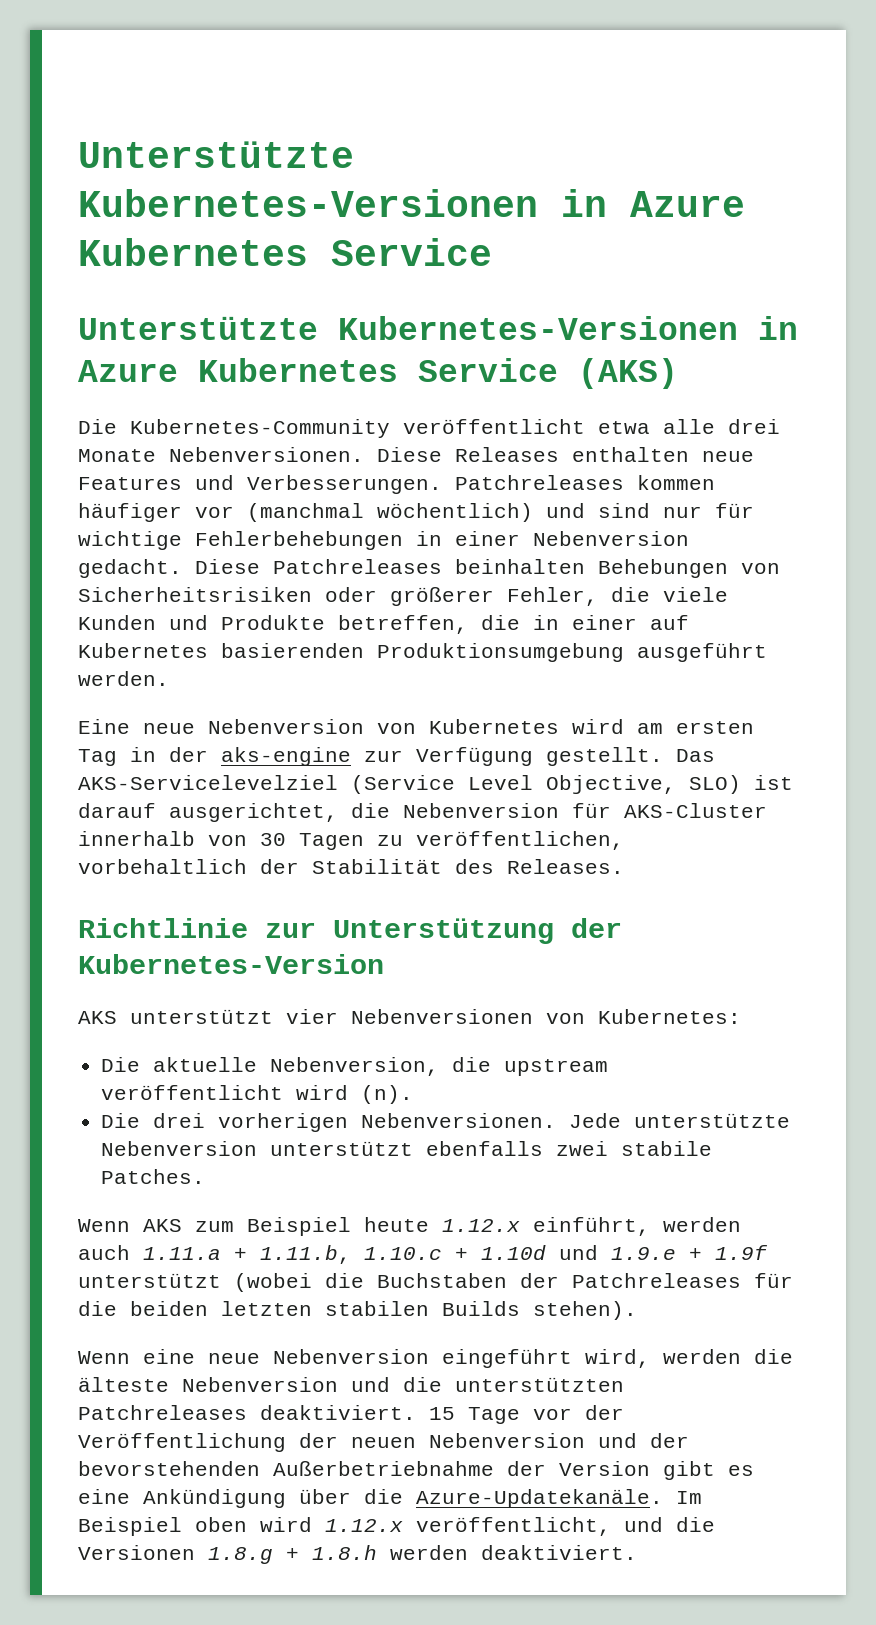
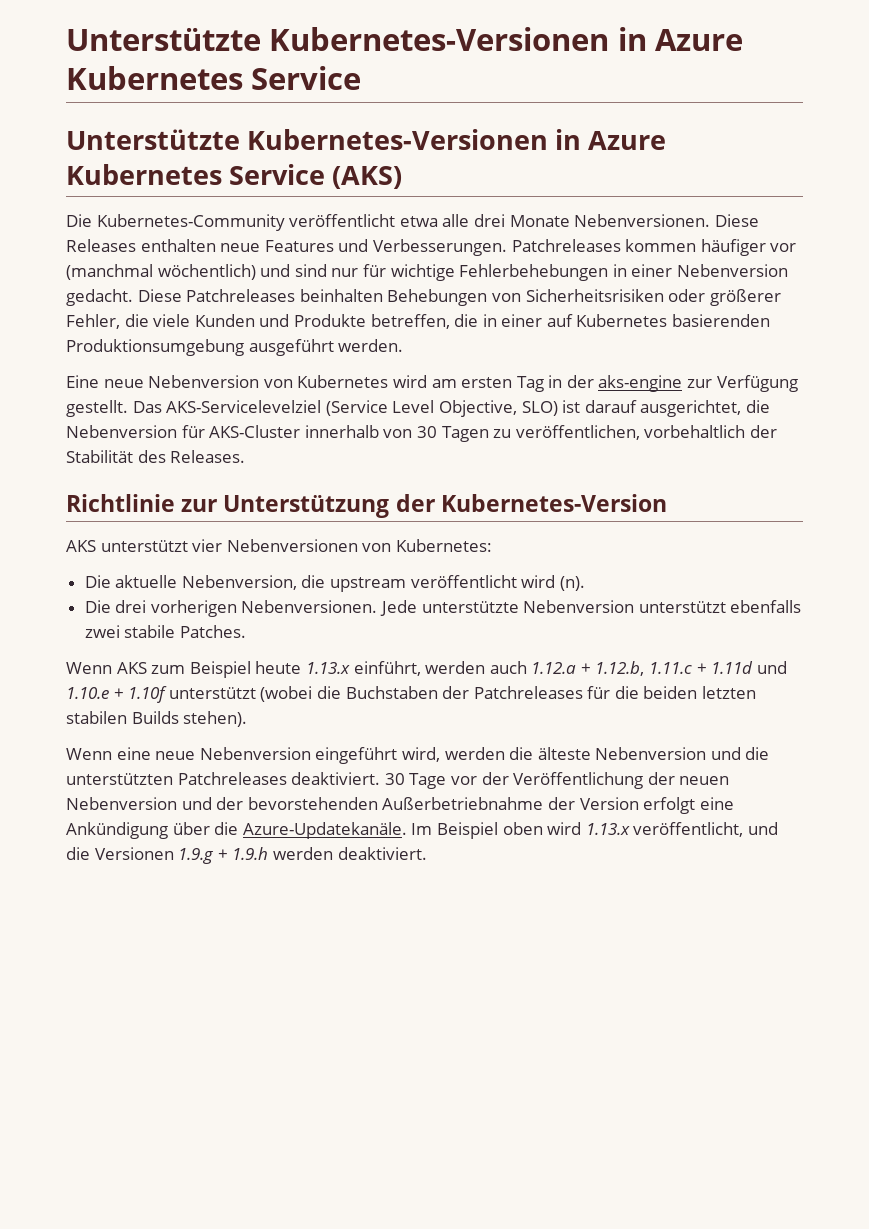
[442,1219,520,1232] 1.12.x -> [305,662,350,674] 1.13.x
[143,1245,768,1264] 1.11.a + 1.11.b, 1.10.c + 1.10d und 1.9.e + 1.9f -> [531,661,787,676] [66,686,168,703] 1.12.a + 1.12.b, 1.11.c + 1.11d und 1.10.e + 1.10f
[429,1407,455,1420] 15 -> [384,773,405,785] 30
[663,1461,754,1480] gibt es -> [643,797,696,814] erfolgt
[325,1519,403,1532] 1.12.x -> [585,823,630,835] 1.13.x
[208,1545,377,1564] 1.8.g + 1.8.h -> [178,847,269,864] 1.9.g + 1.9.h

